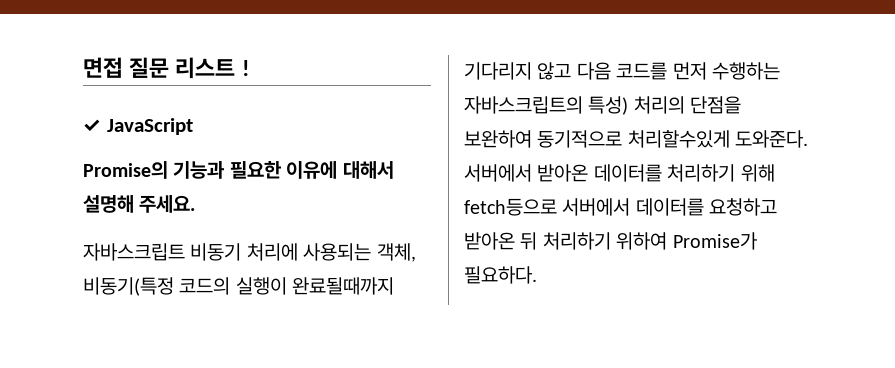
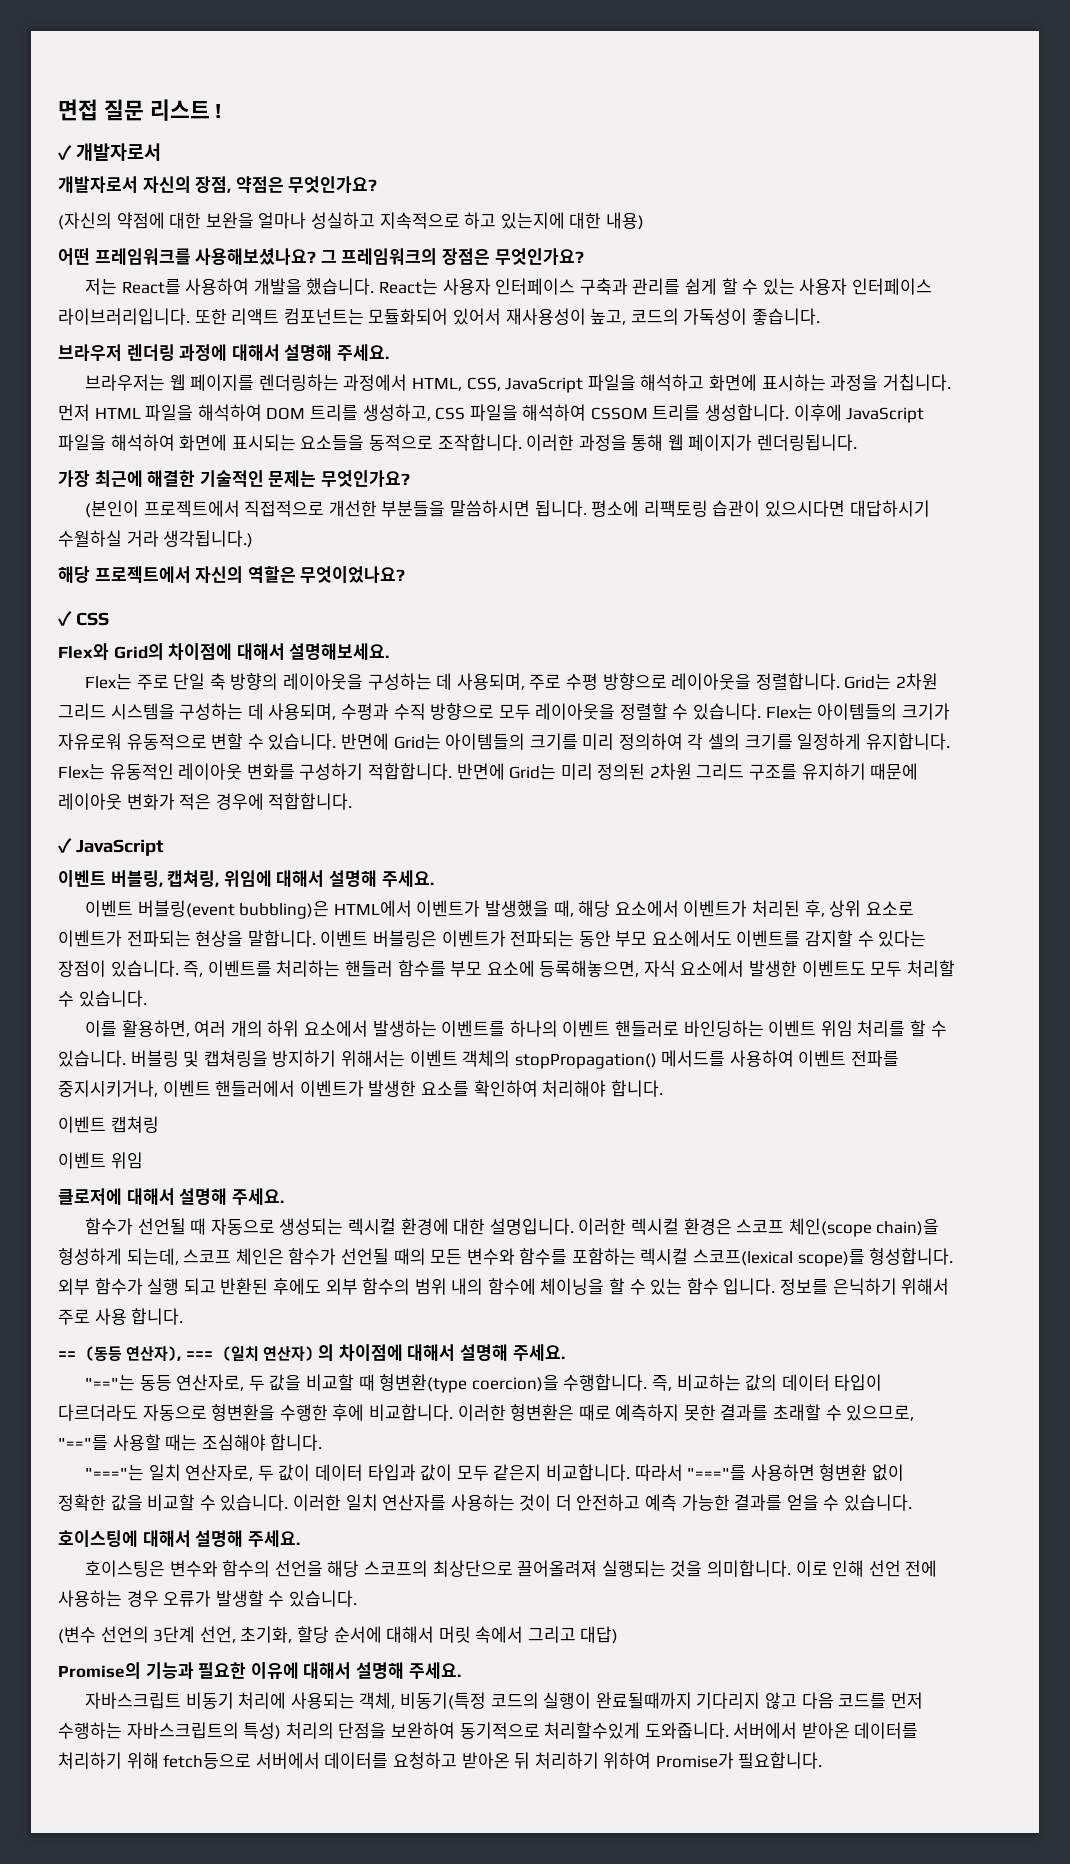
[106,118,193,135] JavaScript -> [75,143,161,161] [58,176,378,193] [58,212,644,230] [58,248,584,265] [85,278,932,295] [58,308,820,325] [58,344,389,361] [85,374,951,393] [58,404,925,423] [58,434,858,451] [58,470,410,487] [85,500,930,518] [58,530,254,548] [58,566,406,583] [58,611,109,626] [58,643,390,660] [85,673,938,690] [58,703,950,720] [58,733,950,750] [58,763,919,780] [58,793,353,810] [58,838,164,856] [58,870,434,887] [85,900,914,919] [58,930,927,947] [58,960,955,977] [58,990,147,1007] [85,1020,947,1037] [58,1050,900,1069] [58,1080,663,1097] [58,1116,159,1133] [58,1152,143,1169] [58,1188,284,1205] [85,1218,940,1237] [58,1248,954,1267] [58,1278,950,1295] [58,1308,184,1325] [58,1344,565,1362] [85,1374,883,1393] [58,1404,915,1421] [58,1434,323,1451] [85,1464,904,1481] [58,1494,913,1511] [58,1530,300,1547] [85,1560,938,1577] [58,1590,357,1607] [58,1626,619,1644] 개발자로서 // 개발자로서 자신의 장점, 약점은 무엇인가요? // (자신의 약점에 대한 보완을 얼마나 성실하고 지속적으로 하고 있는지에 대한 내용) // 어떤 프레임워크를 사용해보셨나요? 그 프레임워크의 장점은 무엇인가요? // 저는 React를 사용하여 개발을 했습니다. React는 사용자 인터페이스 구축과 관리를 쉽게 할 수 있는 사용자 인터페이스 라이브러리입니다. 또한 리액트 컴포넌트는 모듈화되어 있어서 재사용성이 높고, 코드의 가독성이 좋습니다. // 브라우저 렌더링 과정에 대해서 설명해 주세요. // 브라우저는 웹 페이지를 렌더링하는 과정에서 HTML, CSS, JavaScript 파일을 해석하고 화면에 표시하는 과정을 거칩니다. 먼저 HTML 파일을 해석하여 DOM 트리를 생성하고, CSS 파일을 해석하여 CSSOM 트리를 생성합니다. 이후에 JavaScript 파일을 해석하여 화면에 표시되는 요소들을 동적으로 조작합니다. 이러한 과정을 통해 웹 페이지가 렌더링됩니다. // 가장 최근에 해결한 기술적인 문제는 무엇인가요? // (본인이 프로젝트에서 직접적으로 개선한 부분들을 말씀하시면 됩니다. 평소에 리팩토링 습관이 있으시다면 대답하시기 수월하실 거라 생각됩니다.) // 해당 프로젝트에서 자신의 역할은 무엇이었나요? // ✓ CSS // Flex와 Grid의 차이점에 대해서 설명해보세요. // Flex는 주로 단일 축 방향의 레이아웃을 구성하는 데 사용되며, 주로 수평 방향으로 레이아웃을 정렬합니다. Grid는 2차원 그리드 시스템을 구성하는 데 사용되며, 수평과 수직 방향으로 모두 레이아웃을 정렬할 수 있습니다. Flex는 아이템들의 크기가 자유로워 유동적으로 변할 수 있습니다. 반면에 Grid는 아이템들의 크기를 미리 정의하여 각 셀의 크기를 일정하게 유지합니다. Flex는 유동적인 레이아웃 변화를 구성하기 적합합니다. 반면에 Grid는 미리 정의된 2차원 그리드 구조를 유지하기 때문에 레이아웃 변화가 적은 경우에 적합합니다. // ✓ JavaScript // 이벤트 버블링, 캡쳐링, 위임에 대해서 설명해 주세요. // 이벤트 버블링(event bubbling)은 HTML에서 이벤트가 발생했을 때, 해당 요소에서 이벤트가 처리된 후, 상위 요소로 이벤트가 전파되는 현상을 말합니다. 이벤트 버블링은 이벤트가 전파되는 동안 부모 요소에서도 이벤트를 감지할 수 있다는 장점이 있습니다. 즉, 이벤트를 처리하는 핸들러 함수를 부모 요소에 등록해놓으면, 자식 요소에서 발생한 이벤트도 모두 처리할 수 있습니다. // 이를 활용하면, 여러 개의 하위 요소에서 발생하는 이벤트를 하나의 이벤트 핸들러로 바인딩하는 이벤트 위임 처리를 할 수 있습니다. 버블링 및 캡쳐링을 방지하기 위해서는 이벤트 객체의 stopPropagation() 메서드를 사용하여 이벤트 전파를 중지시키거나, 이벤트 핸들러에서 이벤트가 발생한 요소를 확인하여 처리해야 합니다. // 이벤트 캡쳐링 // 이벤트 위임 // 클로저에 대해서 설명해 주세요. // 함수가 선언될 때 자동으로 생성되는 렉시컬 환경에 대한 설명입니다. 이러한 렉시컬 환경은 스코프 체인(scope chain)을 형성하게 되는데, 스코프 체인은 함수가 선언될 때의 모든 변수와 함수를 포함하는 렉시컬 스코프(lexical scope)를 형성합니다. 외부 함수가 실행 되고 반환된 후에도 외부 함수의 범위 내의 함수에 체이닝을 할 수 있는 함수 입니다. 정보를 은닉하기 위해서 주로 사용 합니다. // == (동등 연산자), === (일치 연산자) 의 차이점에 대해서 설명해 주세요. // "=="는 동등 연산자로, 두 값을 비교할 때 형변환(type coercion)을 수행합니다. 즉, 비교하는 값의 데이터 타입이 다르더라도 자동으로 형변환을 수행한 후에 비교합니다. 이러한 형변환은 때로 예측하지 못한 결과를 초래할 수 있으므로, "=="를 사용할 때는 조심해야 합니다. // "==="는 일치 연산자로, 두 값이 데이터 타입과 값이 모두 같은지 비교합니다. 따라서 "==="를 사용하면 형변환 없이 정확한 값을 비교할 수 있습니다. 이러한 일치 연산자를 사용하는 것이 더 안전하고 예측 가능한 결과를 얻을 수 있습니다. // 호이스팅에 대해서 설명해 주세요. // 호이스팅은 변수와 함수의 선언을 해당 스코프의 최상단으로 끌어올려져 실행되는 것을 의미합니다. 이로 인해 선언 전에 사용하는 경우 오류가 발생할 수 있습니다. // (변수 선언의 3단계 선언, 초기화, 할당 순서에 대해서 머릿 속에서 그리고 대답)
[735,130,809,148] 도와준다. -> [644,1722,729,1739] 도와줍니다.
[464,266,537,284] 필요하다. -> [738,1752,823,1769] 필요합니다.

